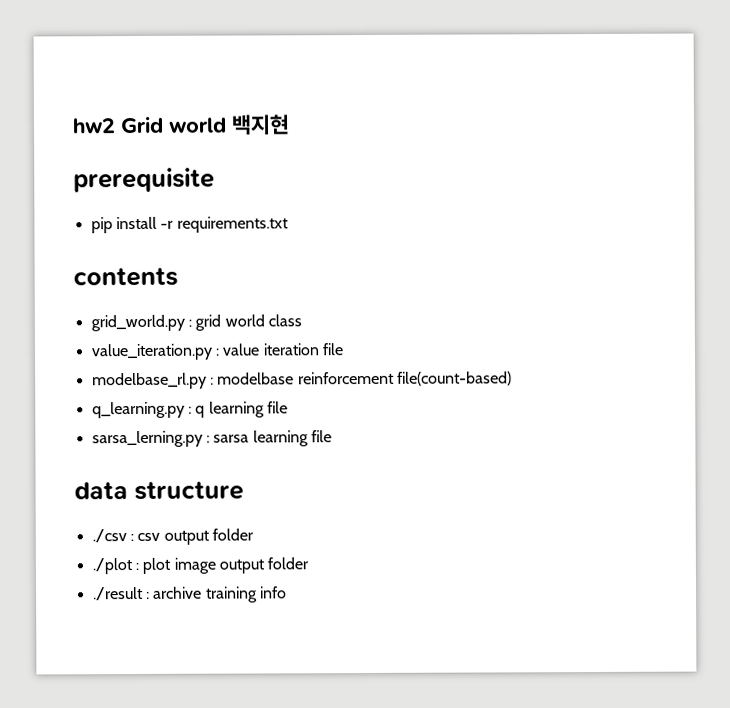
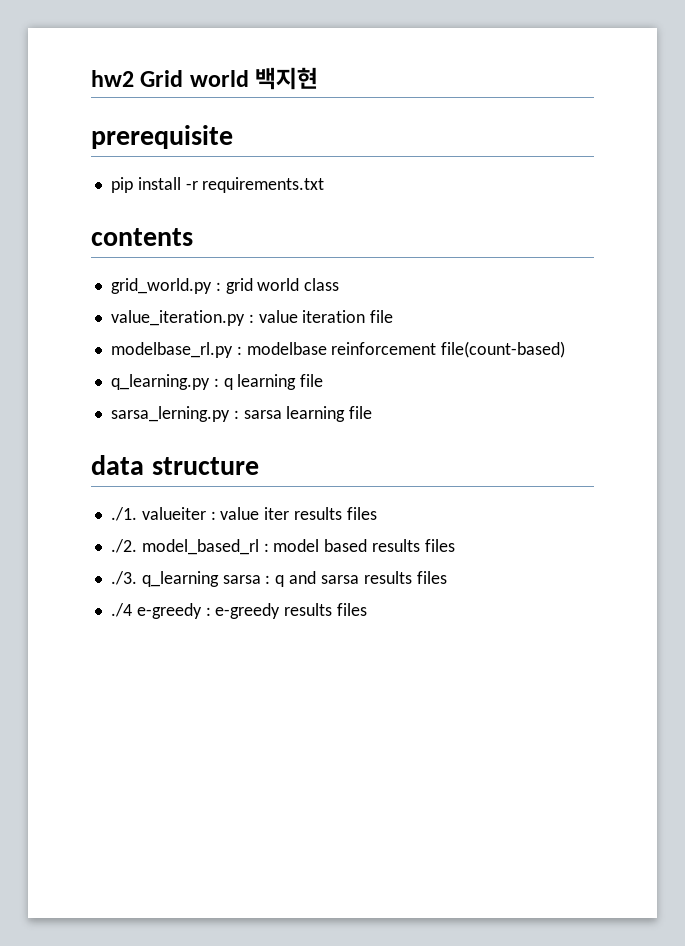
[91,528,254,545] [91,557,310,575] [92,586,287,603] ./csv : csv output folder // ./plot : plot image output folder // ./result : archive training info -> [110,507,377,521] [110,539,455,555] [110,571,447,587] [110,603,368,619] ./1. valueiter : value iter results files // ./2. model_based_rl : model based results files // ./3. q_learning sarsa : q and sarsa results files // ./4 e-greedy : e-greedy results files

